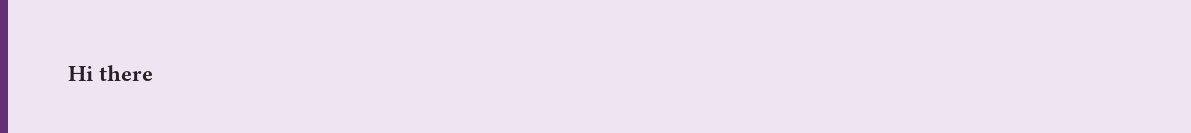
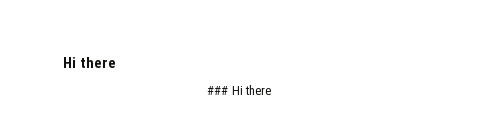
[68,65,154,81] Hi there -> [63,57,116,68] [207,85,271,95] Hi there // ### Hi there

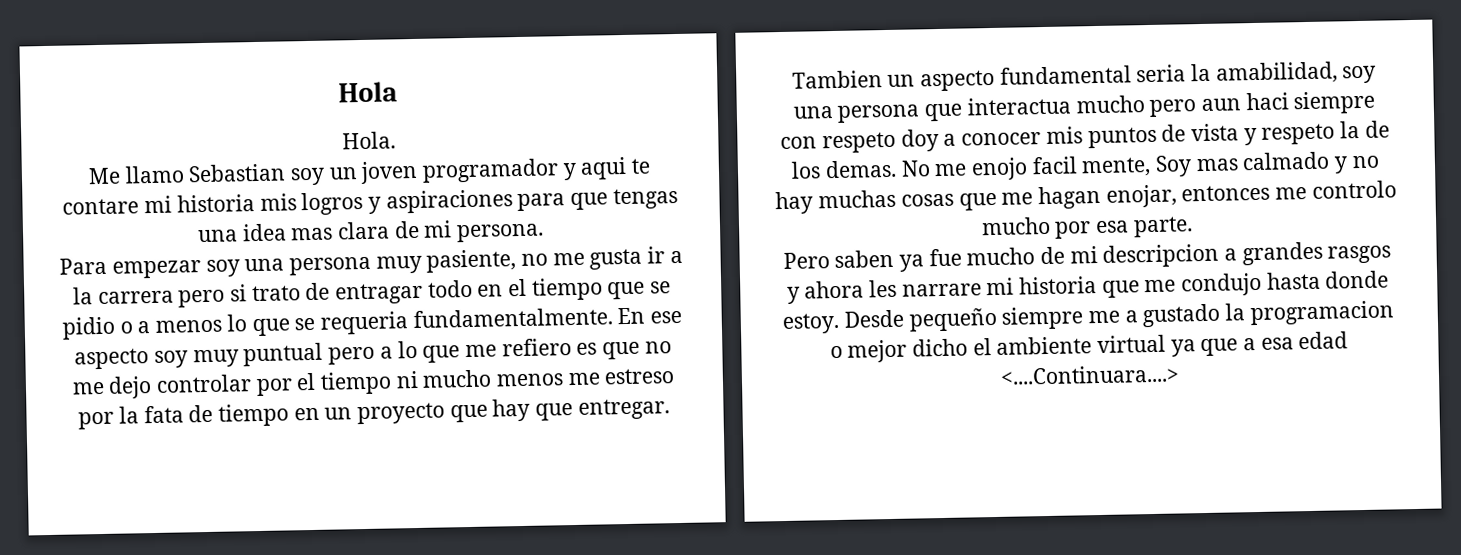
[63,57,116,68] [207,85,271,95] Hi there // ### Hi there -> [338,81,398,103] [342,131,396,150] [87,156,652,186] [62,187,678,216] [197,220,545,243] [59,246,683,279] [72,277,672,308] [62,307,682,340] [74,338,672,370] [71,368,675,399] [78,398,670,430] [791,61,1377,92] [792,90,1376,123] [780,120,1390,154] [791,151,1380,181] [775,180,1397,215] [980,216,1193,239] [782,241,1392,272] [786,270,1390,304] [782,300,1394,335] [829,331,1349,363] [999,364,1180,385] Hola // Hola. // Me llamo Sebastian soy un joven programador y aqui te contare mi historia mis logros y aspiraciones para que tengas una idea mas clara de mi persona. // Para empezar soy una persona muy pasiente, no me gusta ir a la carrera pero si trato de entragar todo en el tiempo que se pidio o a menos lo que se requeria fundamentalmente. En ese aspecto soy muy puntual pero a lo que me refiero es que no me dejo controlar por el tiempo ni mucho menos me estreso por la fata de tiempo en un proyecto que hay que entregar. Tambien un aspecto fundamental seria la amabilidad, soy una persona que interactua mucho pero aun haci siempre con respeto doy a conocer mis puntos de vista y respeto la de los demas. No me enojo facil mente, Soy mas calmado y no hay muchas cosas que me hagan enojar, entonces me controlo mucho por esa parte. // Pero saben ya fue mucho de mi descripcion a grandes rasgos y ahora les narrare mi historia que me condujo hasta donde estoy. Desde pequeño siempre me a gustado la programacion o mejor dicho el ambiente virtual ya que a esa edad <....Continuara....>

